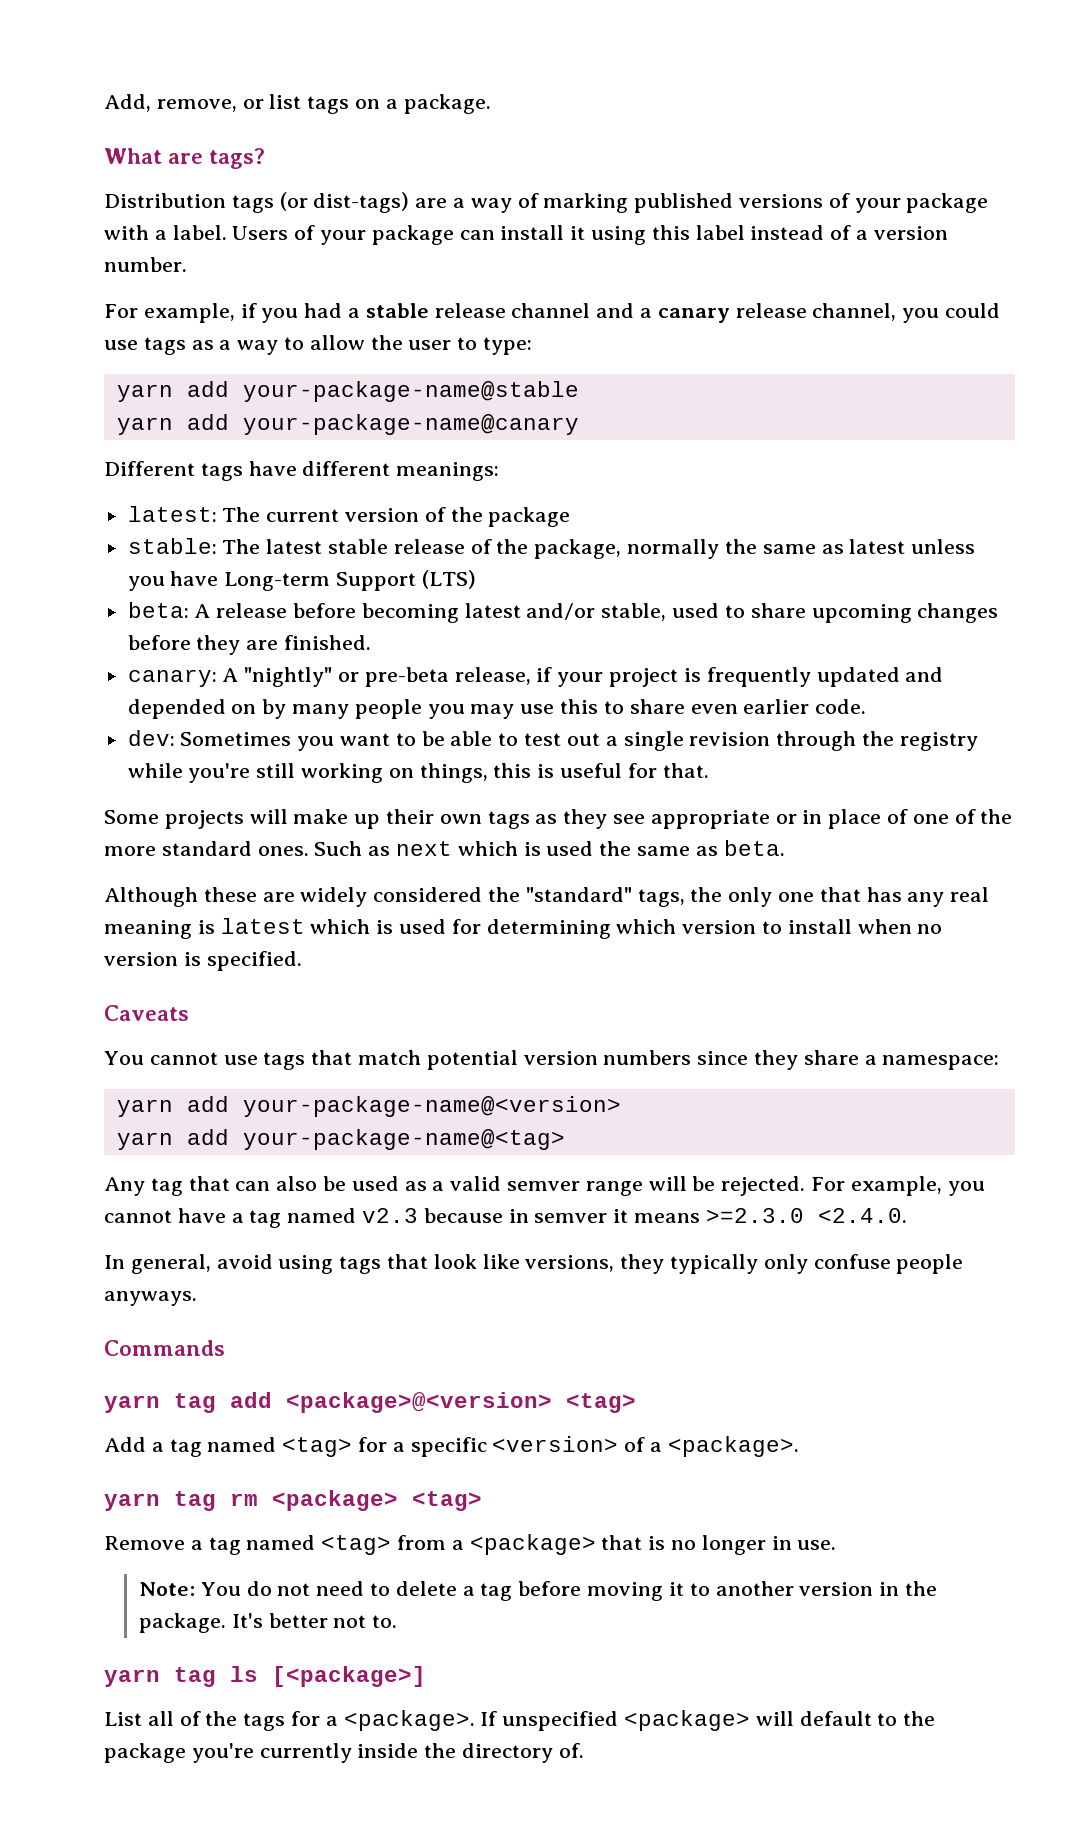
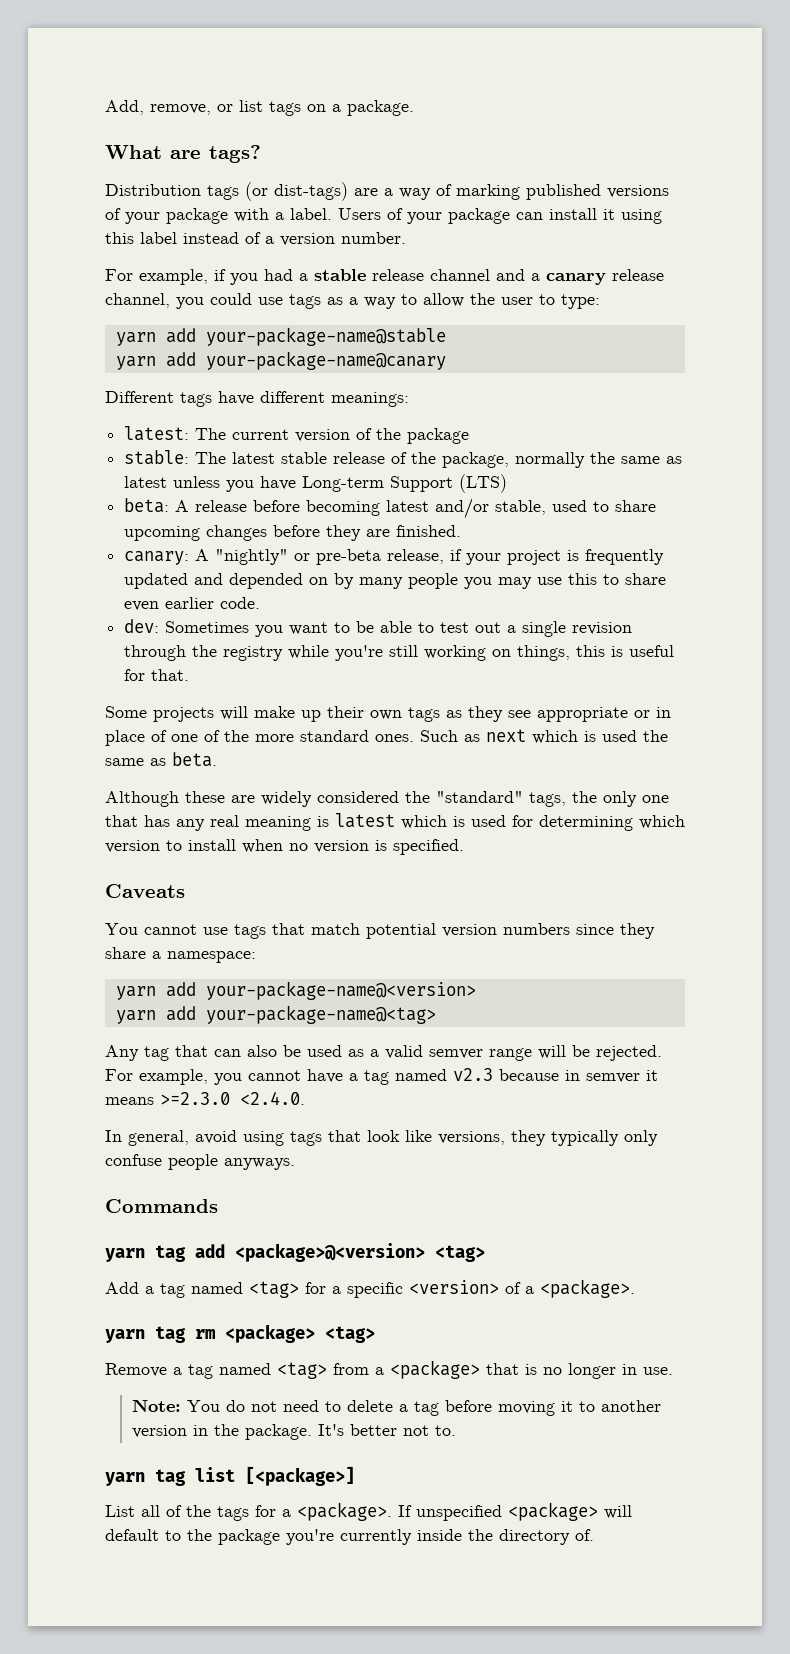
[230,1666,258,1682] ls -> [195,1467,235,1482] list

